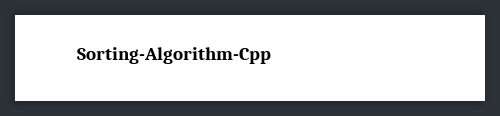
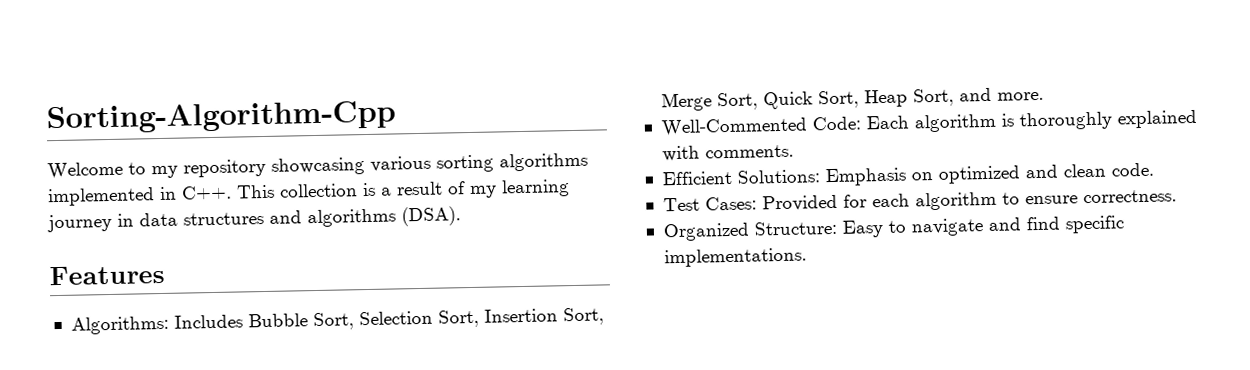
(271, 55) none -> [47,152,588,180] [47,179,570,207] [47,206,461,233] [49,264,165,286] [70,307,604,335] [660,87,1044,112] [660,109,1197,137] [661,144,794,162] [661,162,1154,187] [662,189,1177,212] [662,215,1125,242] [663,247,807,268] // Welcome to my repository showcasing various sorting algorithms implemented in C++. This collection is a result of my learning journey in data structures and algorithms (DSA). // Features // Algorithms: Includes Bubble Sort, Selection Sort, Insertion Sort, Merge Sort, Quick Sort, Heap Sort, and more. // Well-Commented Code: Each algorithm is thoroughly explained with comments. // Efficient Solutions: Emphasis on optimized and clean code. // Test Cases: Provided for each algorithm to ensure correctness. // Organized Structure: Easy to navigate and find specific implementations.

